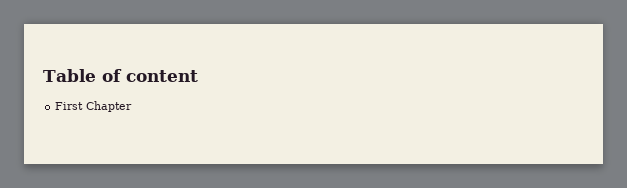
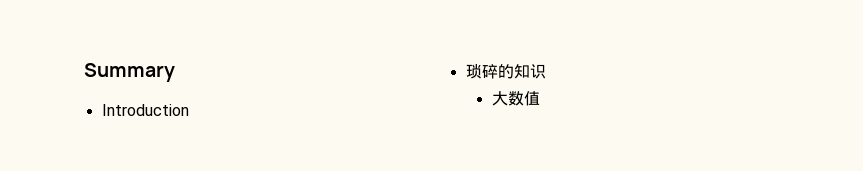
[43,69,198,82] [55,101,133,112] Table of content // First Chapter -> [84,63,175,82] [101,104,189,116] [465,64,546,79] [491,91,540,106] Summary // Introduction // 琐碎的知识 // 大数值

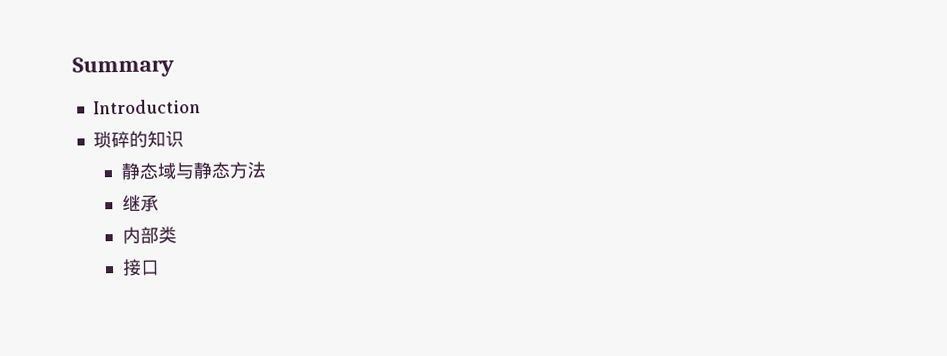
[491,91,540,106] 大数值 -> [120,161,266,180] [121,194,159,212] [121,226,177,244] [121,258,160,276] 静态域与静态方法 // 继承 // 内部类 // 接口

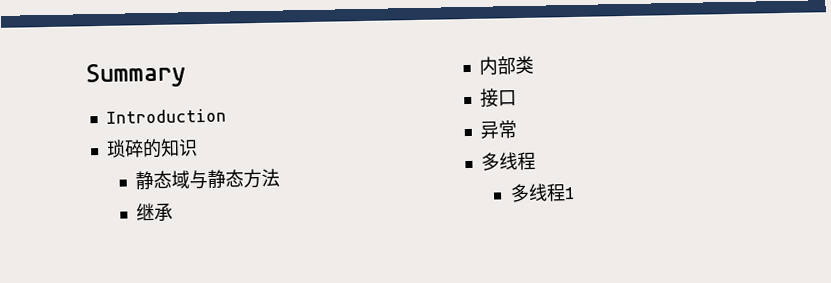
(160, 267) none -> [480,120,518,139] [481,151,537,171] [509,183,576,203] // 异常 // 多线程 // 多线程1

